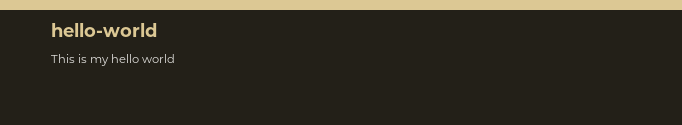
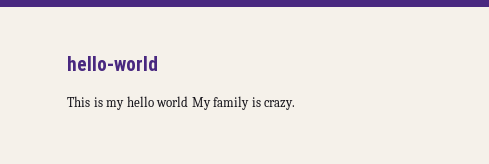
(176, 58) none -> [191,96,296,110] My family is crazy.

